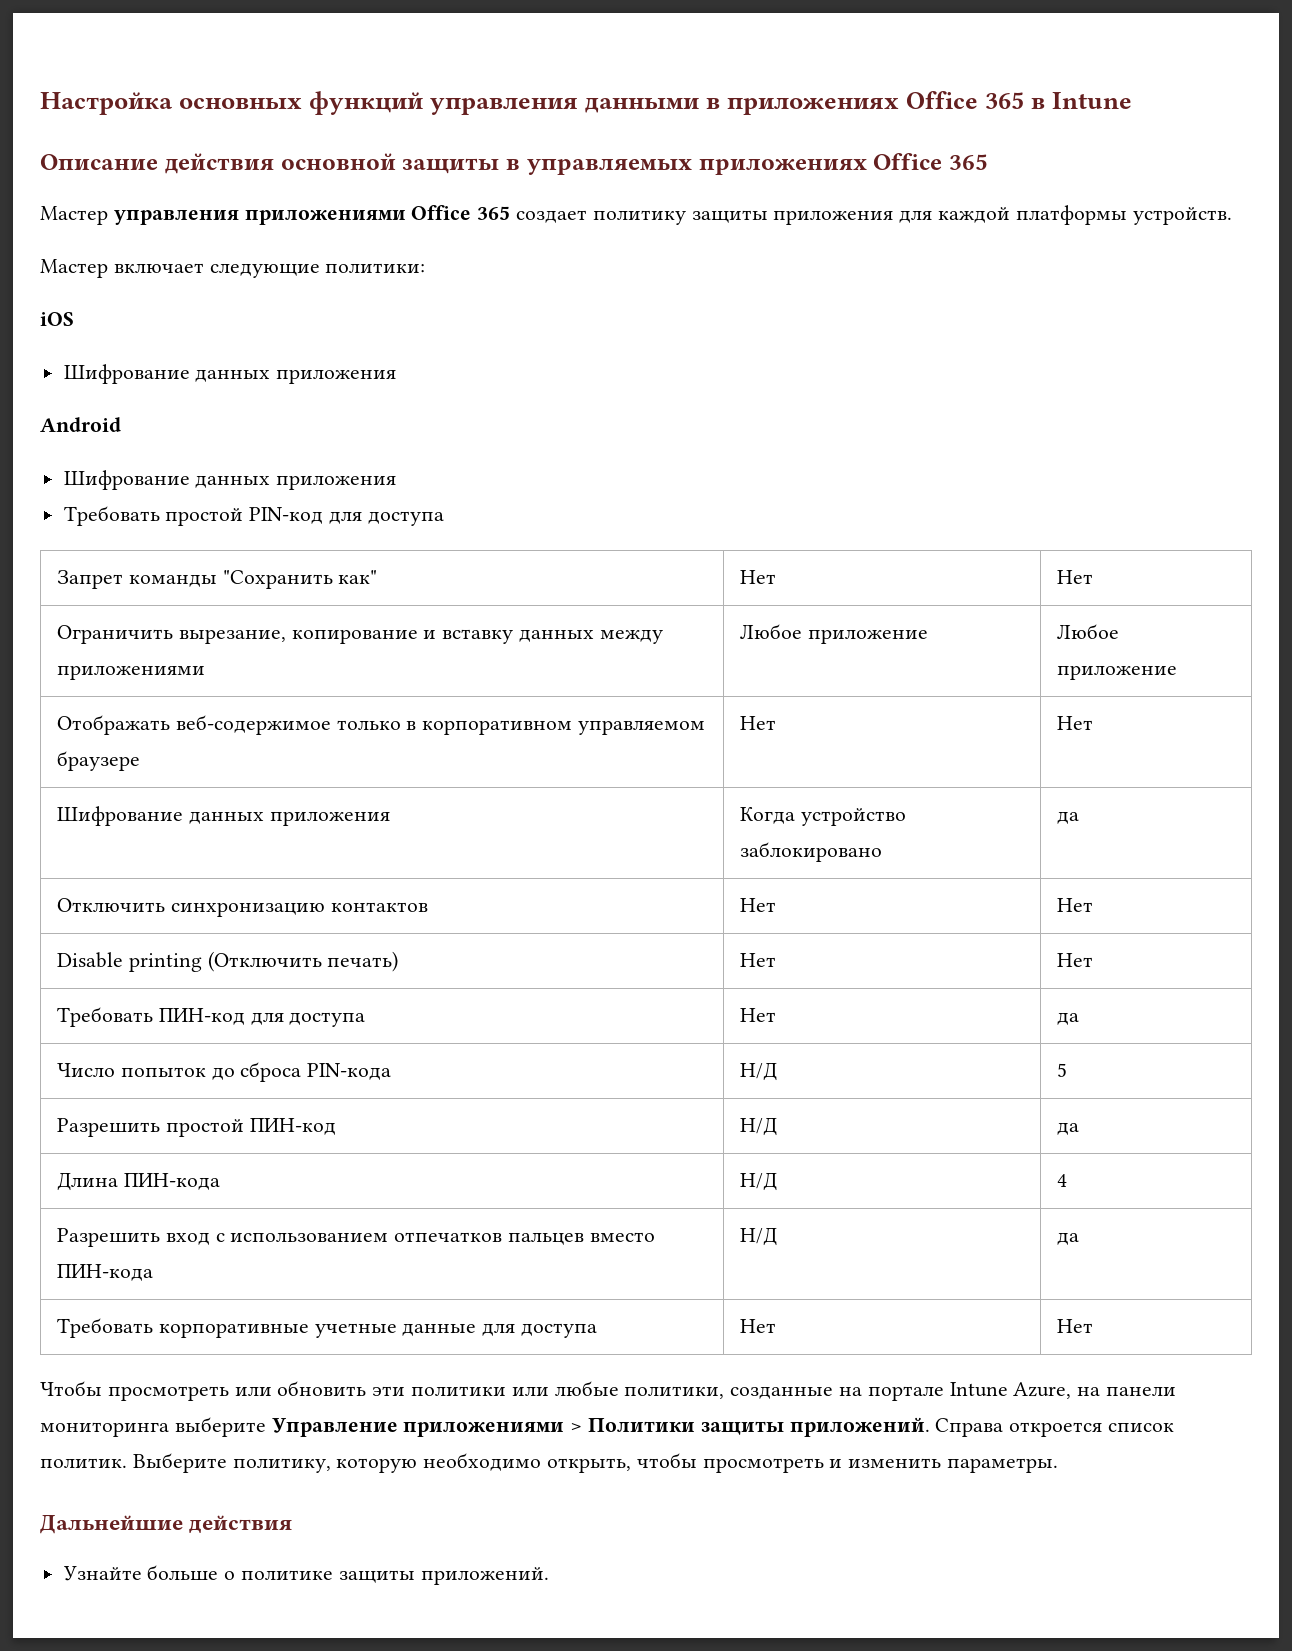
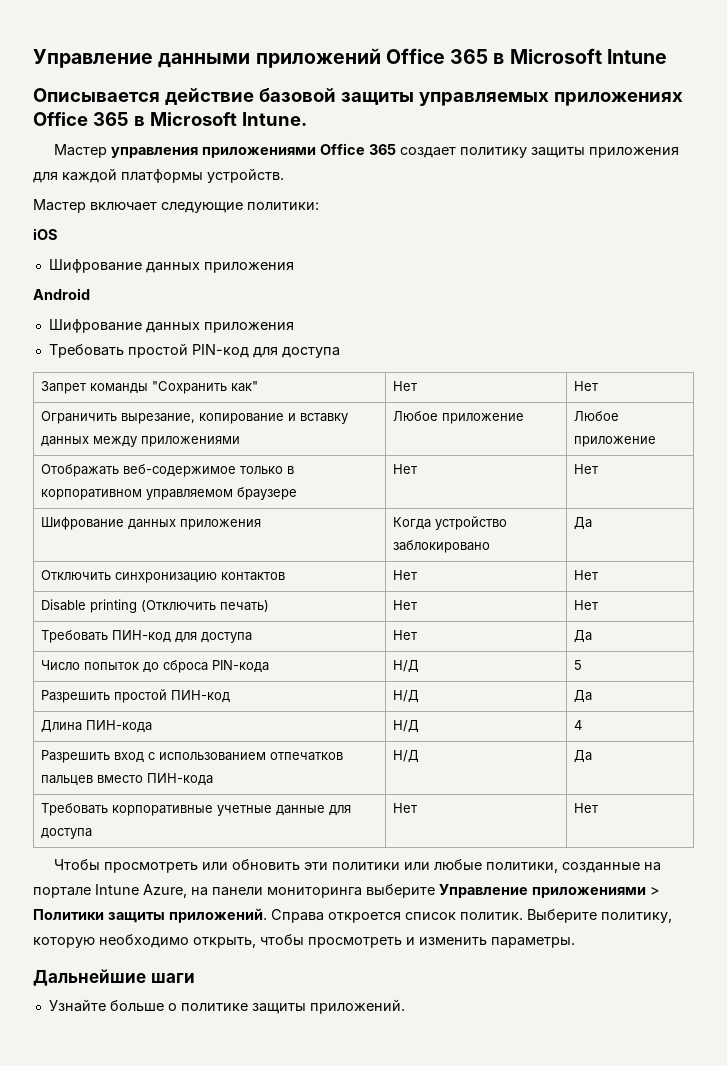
[40,91,1133,115] [40,153,988,175] Настройка основных функций управления данными в приложениях Office 365 в Intune // Описание действия основной защиты в управляемых приложениях Office 365 -> [33,48,667,68] [33,88,683,106] [33,112,307,126] Управление данными приложений Office 365 в Microsoft Intune // Описывается действие базовой защиты управляемых приложениях Office 365 в Microsoft Intune.
[1056,811,1079,824] да -> [574,517,593,530] Да
[1056,1012,1079,1025] да -> [574,630,593,643] Да
[1056,1122,1079,1135] да -> [574,690,593,703] Да
[1056,1232,1079,1245] да -> [574,750,593,763] Да
[189,1515,293,1534] действия -> [150,973,195,983] шаги

